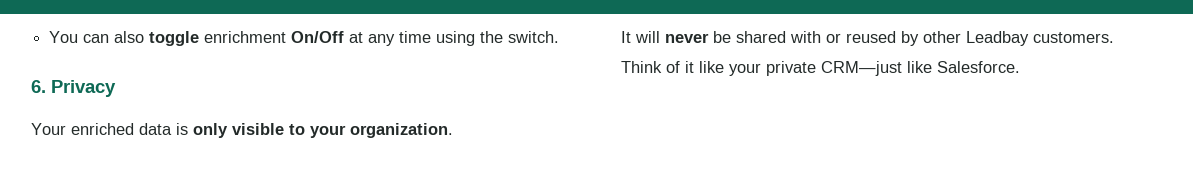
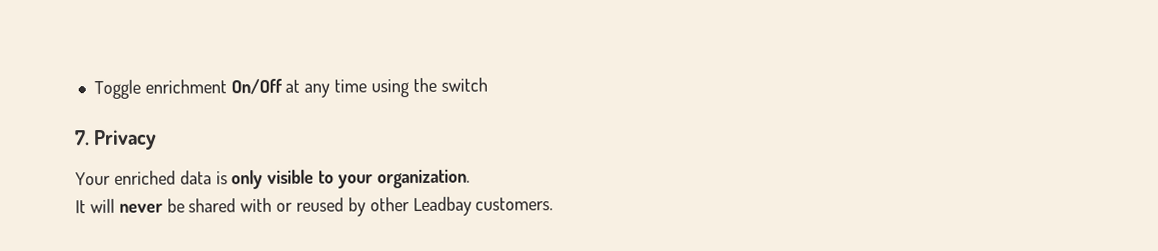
[49,31,200,46] You can also toggle -> [93,79,141,100] Toggle
[508,31,560,43] [31,80,46,93] switch. // 6. -> [440,77,488,92] [75,130,90,146] switch // 7.
[621,61,1020,76] // Think of it like your private CRM—just like Salesforce. -> (554, 204) none

